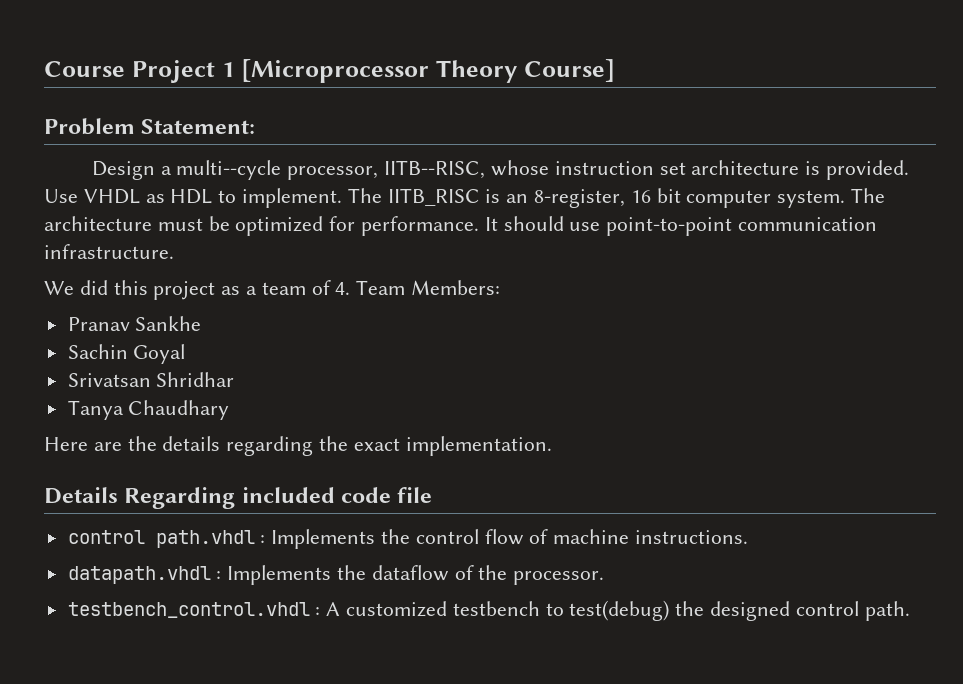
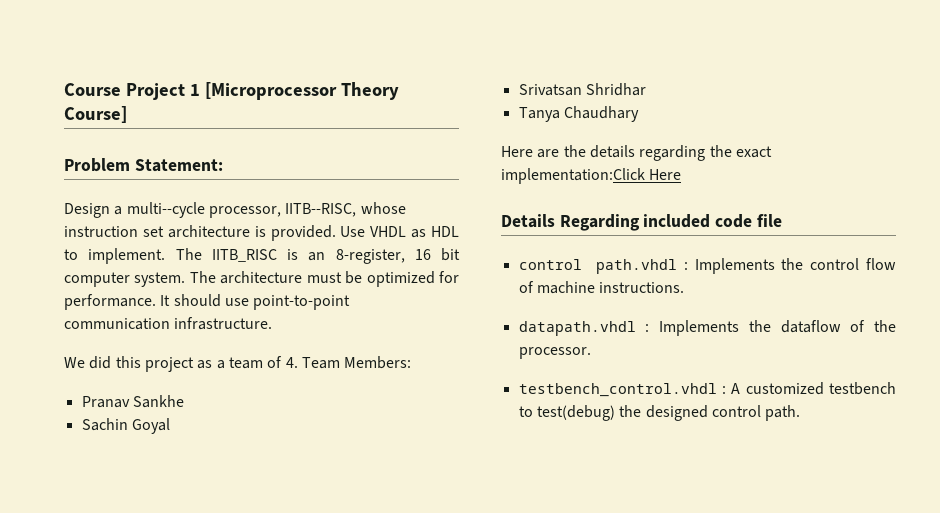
[405,436,552,456] implementation. -> [501,168,682,184] implementation:Click Here

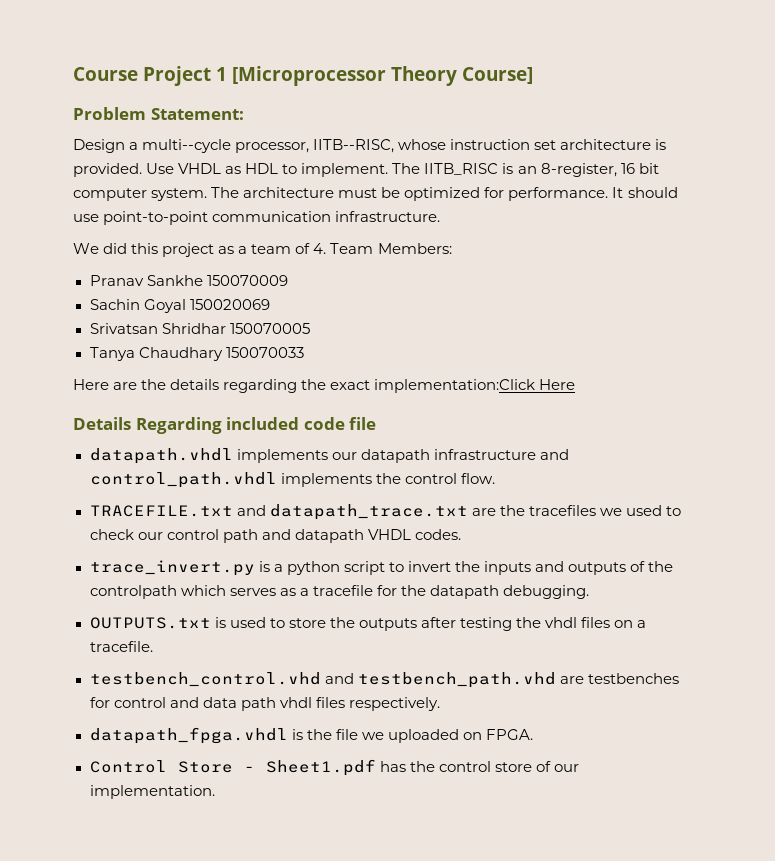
(184, 401) none -> [206,275,288,286] 150070009
(170, 426) none -> [189,299,270,310] 150020069
(646, 89) none -> [229,323,310,334] 150070005
(639, 114) none -> [225,347,304,358] 150070033
[518,258,896,274] [518,281,685,294] [518,320,897,336] [518,347,591,359] [518,382,896,397] [518,405,801,421] control path.vhdl : Implements the control flow of machine instructions. // datapath.vhdl : Implements the dataflow of the processor. // testbench_control.vhdl : A customized testbench to test(debug) the designed control path. -> [89,448,569,464] [89,472,495,488] [89,504,681,520] [89,529,461,543] [89,560,674,576] [89,585,589,599] [89,617,647,631] [89,641,153,652] [89,672,679,688] [89,697,440,711] [89,727,533,744] [89,759,579,776] [89,785,215,799] datapath.vhdl implements our datapath infrastructure and control_path.vhdl implements the control flow. // TRACEFILE.txt and datapath_trace.txt are the tracefiles we used to check our control path and datapath VHDL codes. // trace_invert.py is a python script to invert the inputs and outputs of the controlpath which serves as a tracefile for the datapath debugging. // OUTPUTS.txt is used to store the outputs after testing the vhdl files on a tracefile. // testbench_control.vhd and testbench_path.vhd are testbenches for control and data path vhdl files respectively. // datapath_fpga.vhdl is the file we uploaded on FPGA. // Control Store - Sheet1.pdf has the control store of our implementation.

